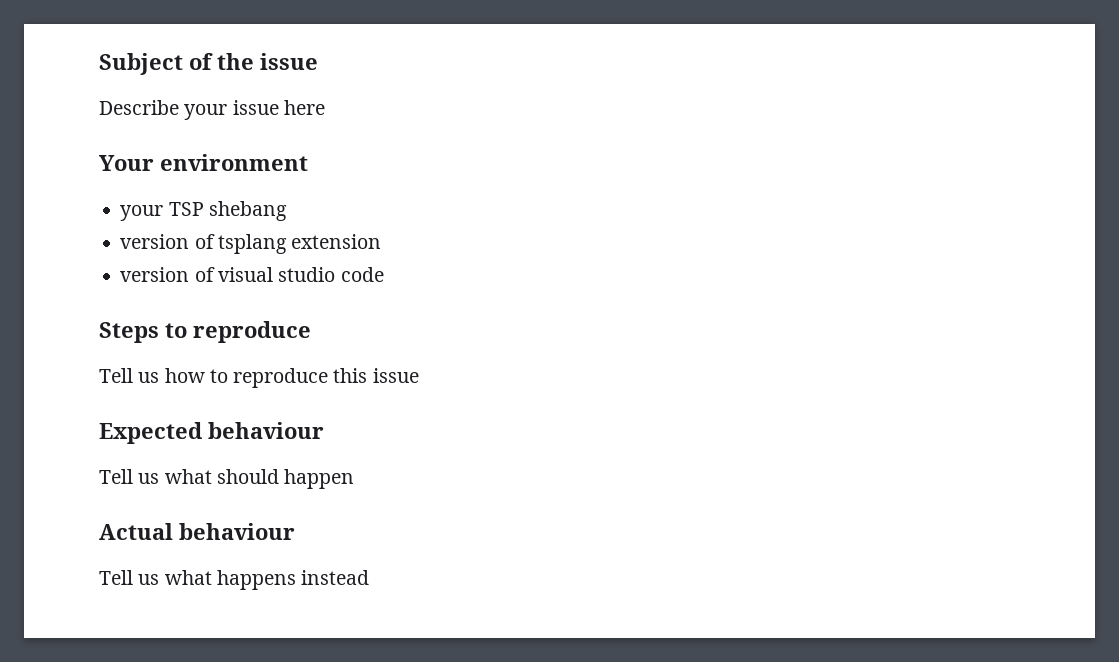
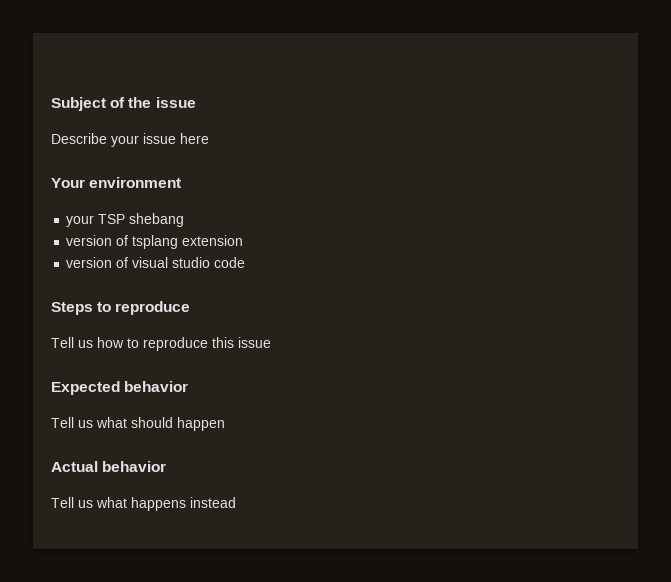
[208,422,324,439] behaviour -> [124,381,189,392] behavior
[179,523,295,540] behaviour -> [102,461,167,472] behavior

